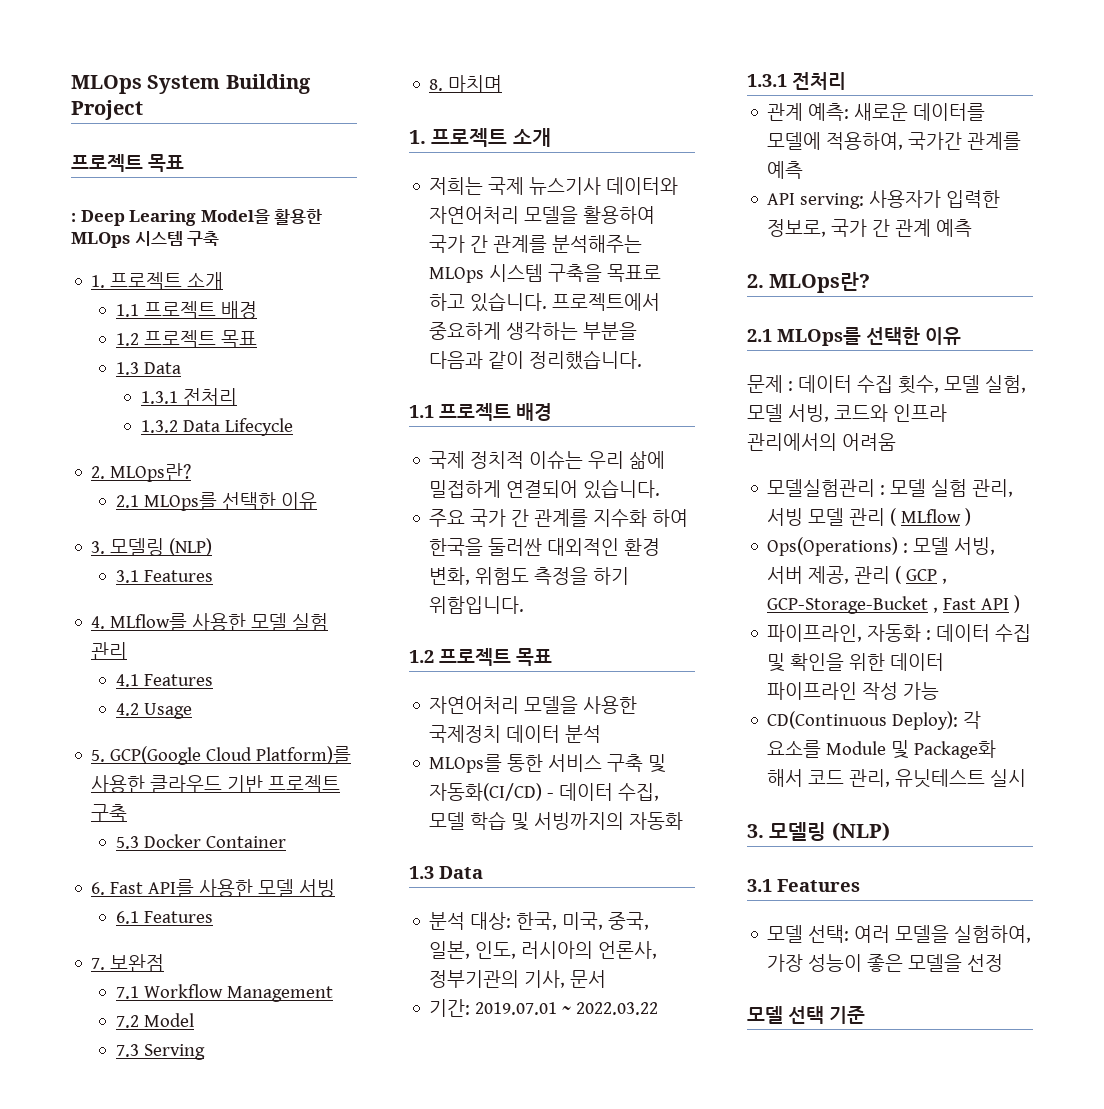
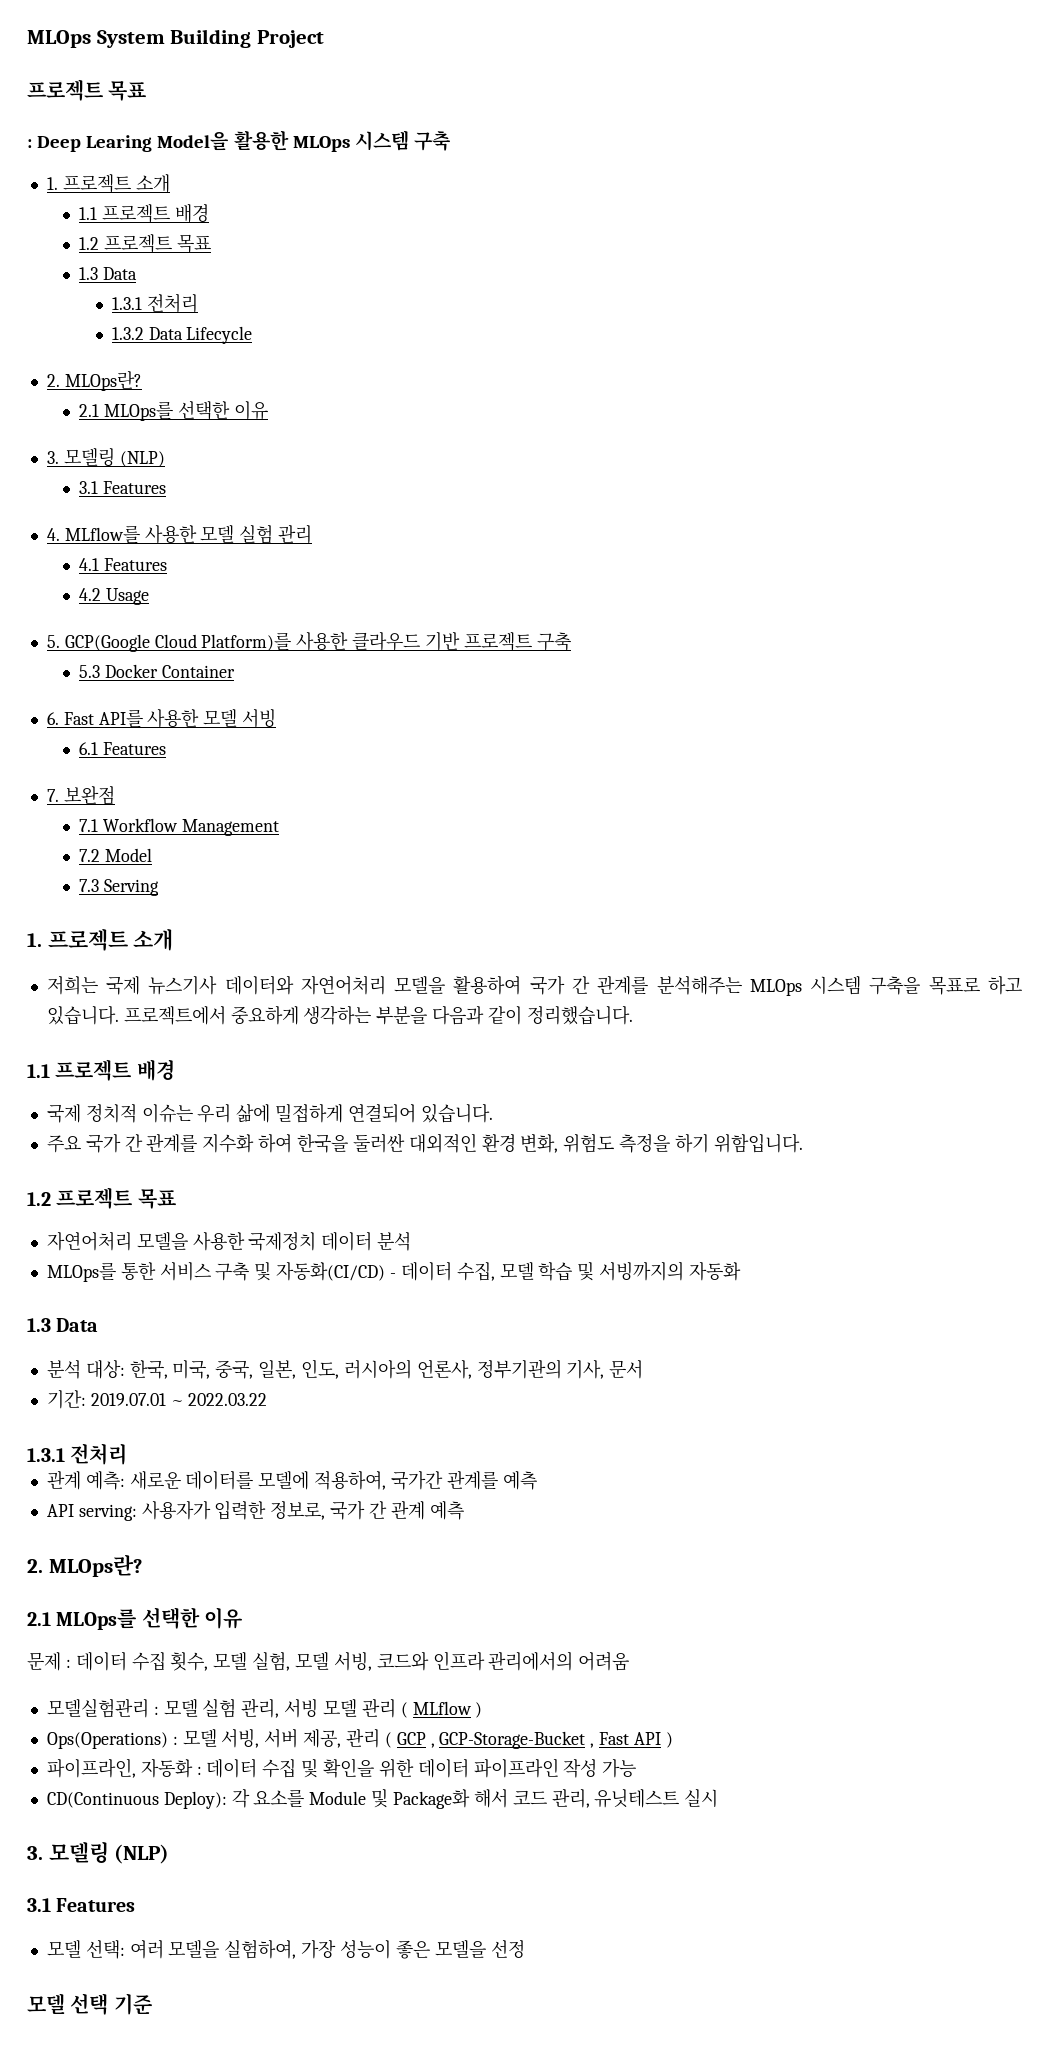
[429,75,503,93] // 8. 마치며 -> (160, 887) none

